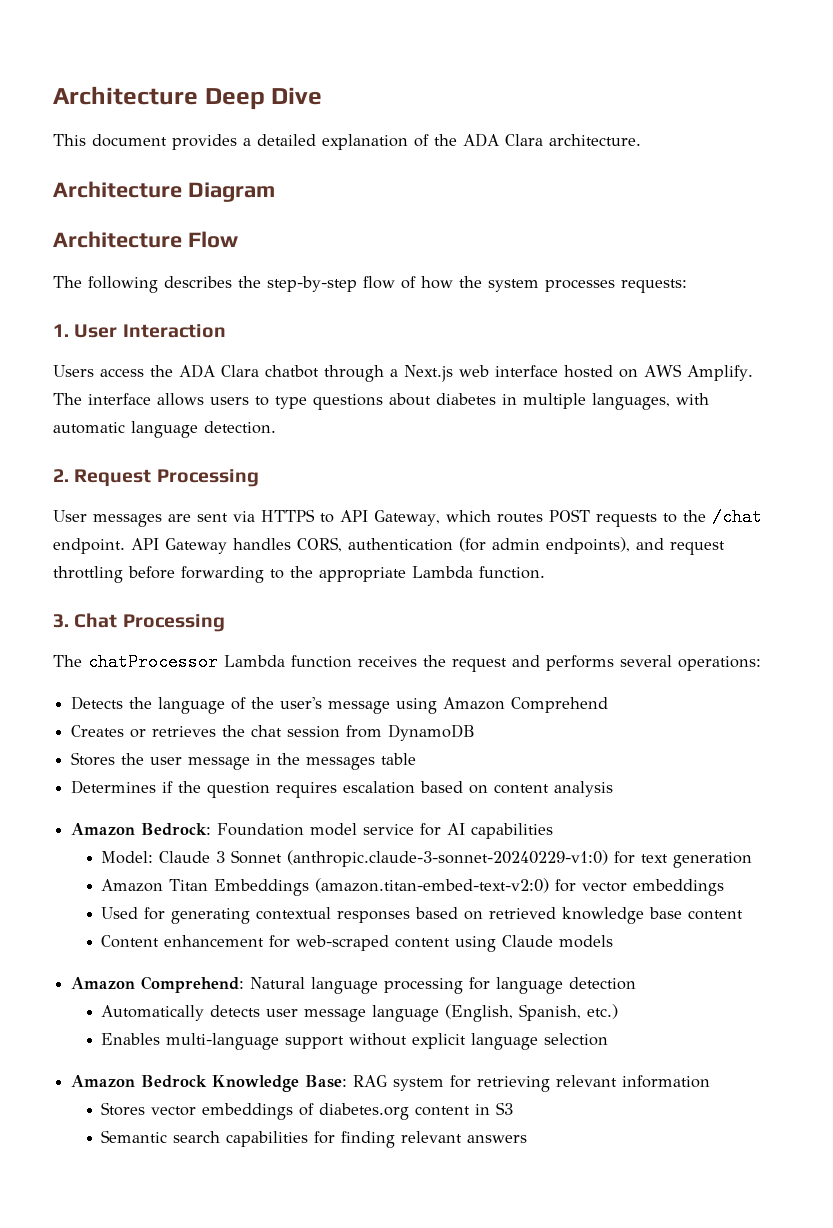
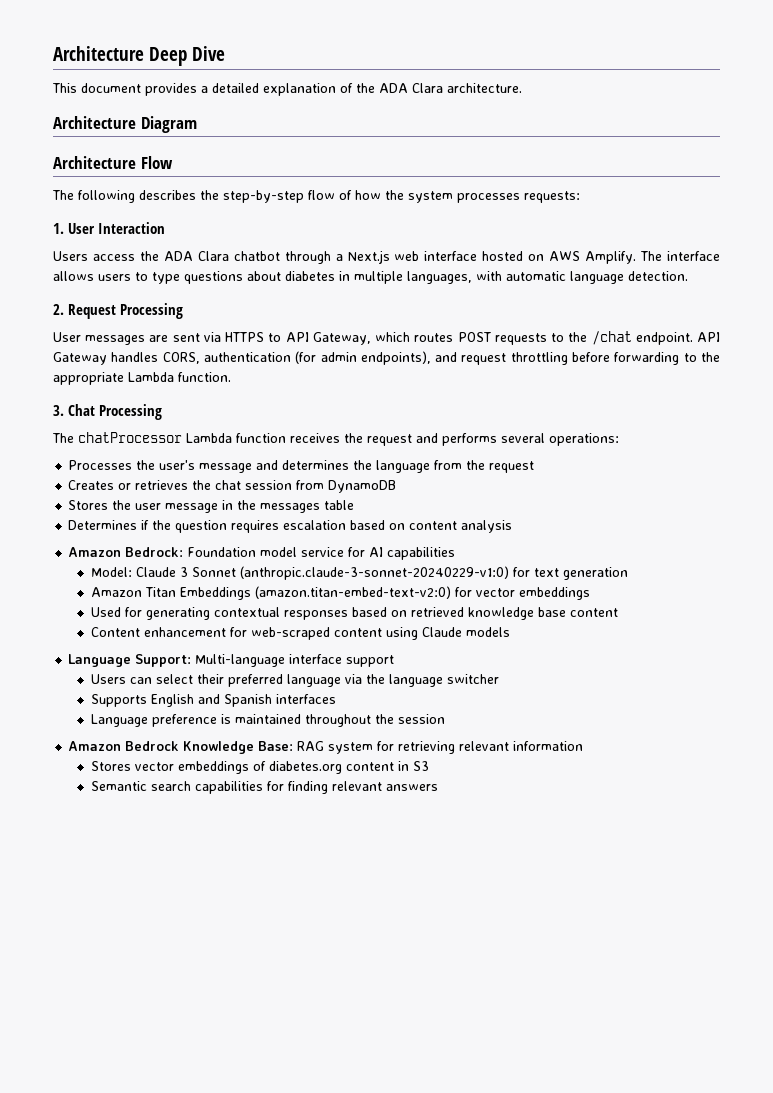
[71,696,609,714] Detects the language of the user's message using Amazon Comprehend -> [68,460,535,473] Processes the user's message and determines the language from the request
[71,976,637,994] [101,1004,619,1022] [101,1033,609,1050] Amazon Comprehend: Natural language processing for language detection // Automatically detects user message language (English, Spanish, etc.) // Enables multi-language support without explicit language selection -> [68,654,395,667] [91,674,500,687] [91,694,337,707] [91,714,446,727] Language Support: Multi-language interface support // Users can select their preferred language via the language switcher // Supports English and Spanish interfaces // Language preference is maintained throughout the session

